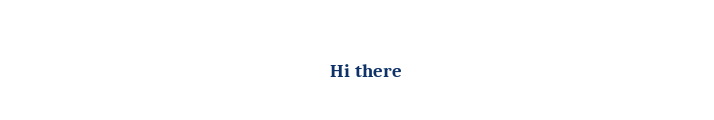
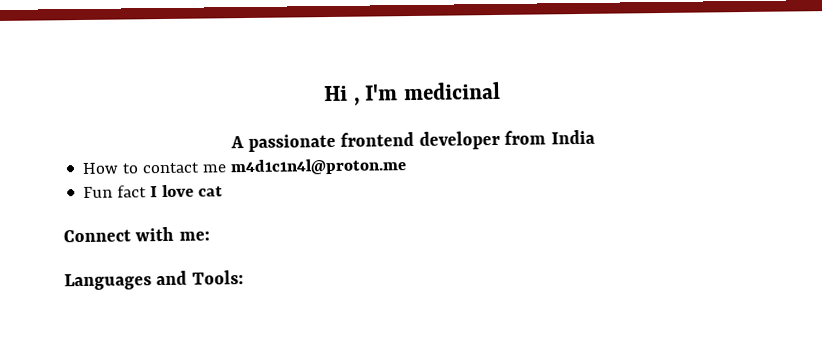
[354,64,402,77] there -> [353,81,501,106] [229,129,595,152] [82,158,408,176] [83,184,224,198] [63,226,210,243] [64,270,244,291] , I'm medicinal // A passionate frontend developer from India // How to contact me m4d1c1n4l@proton.me // Fun fact I love cat // Connect with me: // Languages and Tools:

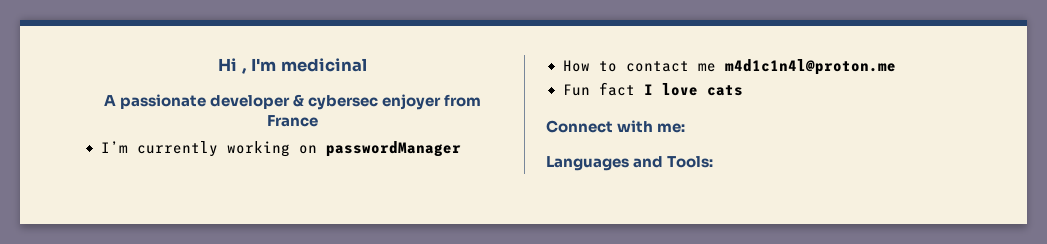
[340,129,595,150] frontend developer from India -> [209,94,482,110] [267,115,318,127] [100,141,461,157] developer & cybersec enjoyer from France // I’m currently working on passwordManager
[198,186,224,197] cat -> [706,85,743,96] cats

